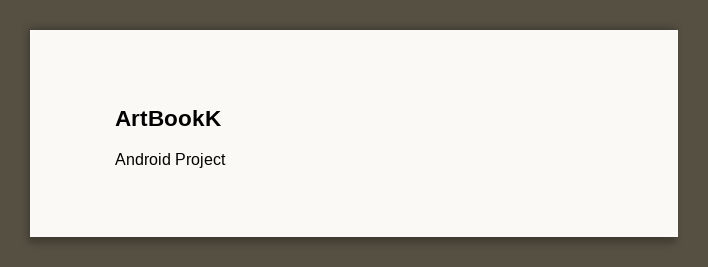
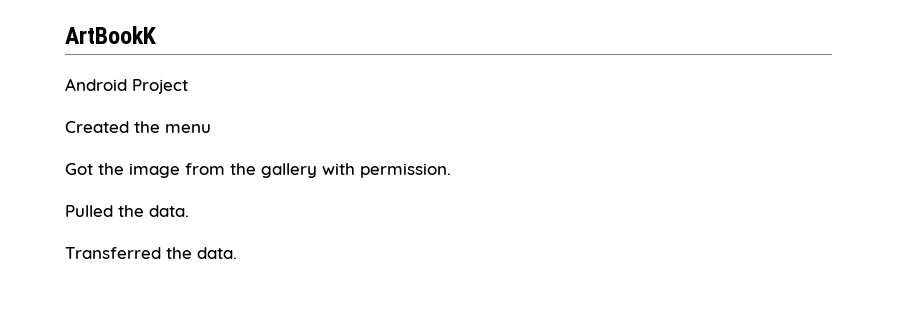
(227, 160) none -> [65,121,211,133] [65,163,451,178] [65,205,189,217] [65,247,237,259] // Created the menu // Got the image from the gallery with permission. // Pulled the data. // Transferred the data.

